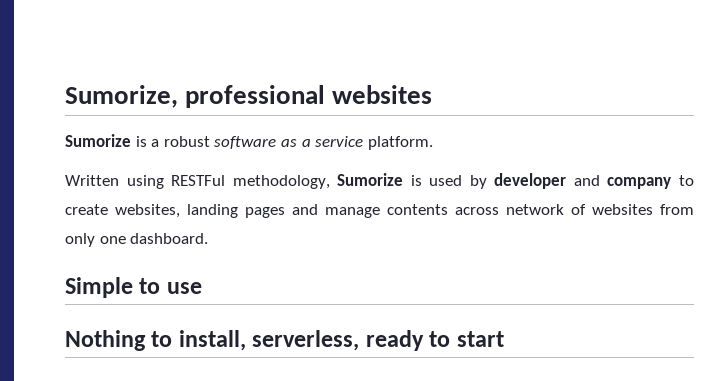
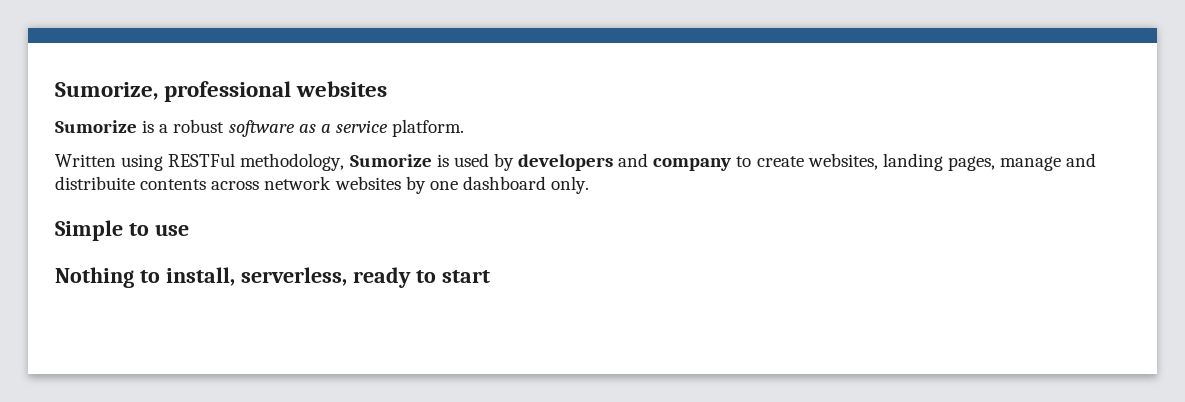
[494,173,567,189] developer -> [518,154,614,171] developers
[245,204,694,218] [65,233,209,247] pages and manage contents across network of websites from only one dashboard. -> [947,153,1097,171] [55,176,590,194] pages, manage and distribuite contents across network websites by one dashboard only.

